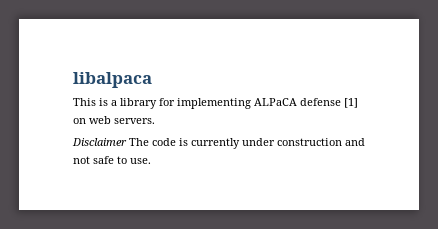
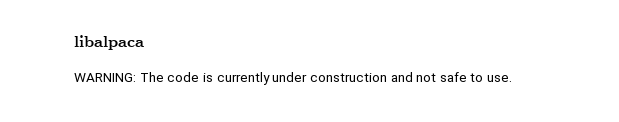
[73,98,358,109] [73,116,155,124] [72,138,127,146] This is a library for implementing ALPaCA defense [1] on web servers. // Disclaimer -> [74,73,136,82] WARNING:

